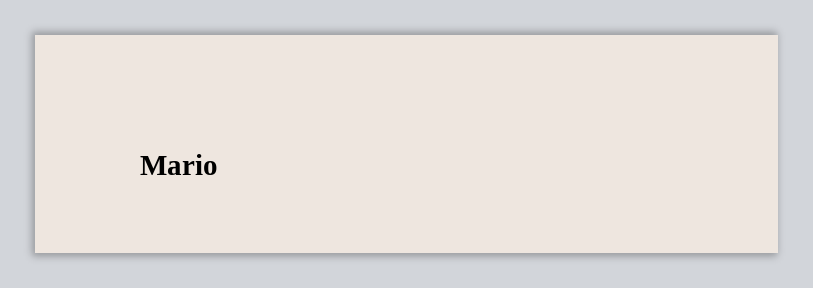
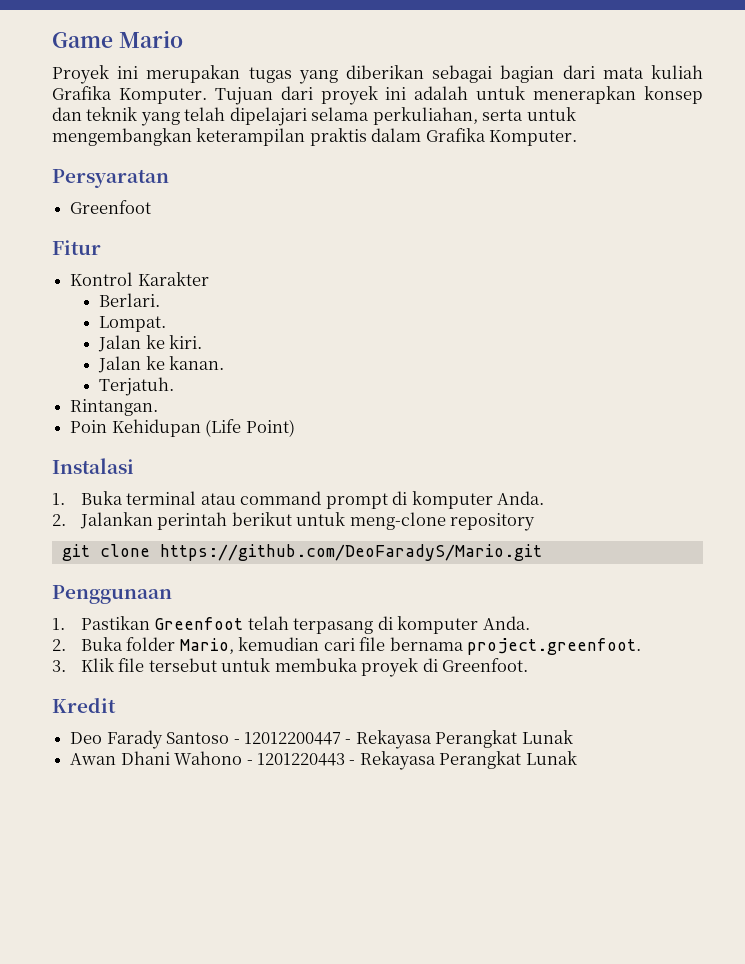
(140, 164) none -> [52,32,113,48] Game
(218, 164) none -> [52,65,704,84] [52,86,704,105] [52,107,576,126] [52,128,578,146] [52,169,169,188] [70,200,152,214] [52,240,101,255] [70,272,209,286] [99,293,161,307] [99,316,167,332] [98,335,202,352] [98,356,224,373] [99,377,175,396] [70,399,159,416] [70,419,295,437] [52,458,134,474] [52,491,545,509] [52,512,536,531] [61,544,542,561] [52,585,172,604] [52,616,530,634] [52,637,642,655] [52,658,529,677] [52,697,116,713] [70,730,573,749] [70,751,577,770] // Proyek ini merupakan tugas yang diberikan sebagai bagian dari mata kuliah Grafika Komputer. Tujuan dari proyek ini adalah untuk menerapkan konsep dan teknik yang telah dipelajari selama perkuliahan, serta untuk mengembangkan keterampilan praktis dalam Grafika Komputer. // Persyaratan // Greenfoot // Fitur // Kontrol Karakter // Berlari. // Lompat. // Jalan ke kiri. // Jalan ke kanan. // Terjatuh. // Rintangan. // Poin Kehidupan (Life Point) // Instalasi // 1. Buka terminal atau command prompt di komputer Anda. // 2. Jalankan perintah berikut untuk meng-clone repository // git clone https://github.com/DeoFaradyS/Mario.git // Penggunaan // 1. Pastikan Greenfoot telah terpasang di komputer Anda. // 2. Buka folder Mario, kemudian cari file bernama project.greenfoot. // 3. Klik file tersebut untuk membuka proyek di Greenfoot. // Kredit // Deo Farady Santoso - 12012200447 - Rekayasa Perangkat Lunak // Awan Dhani Wahono - 1201220443 - Rekayasa Perangkat Lunak

